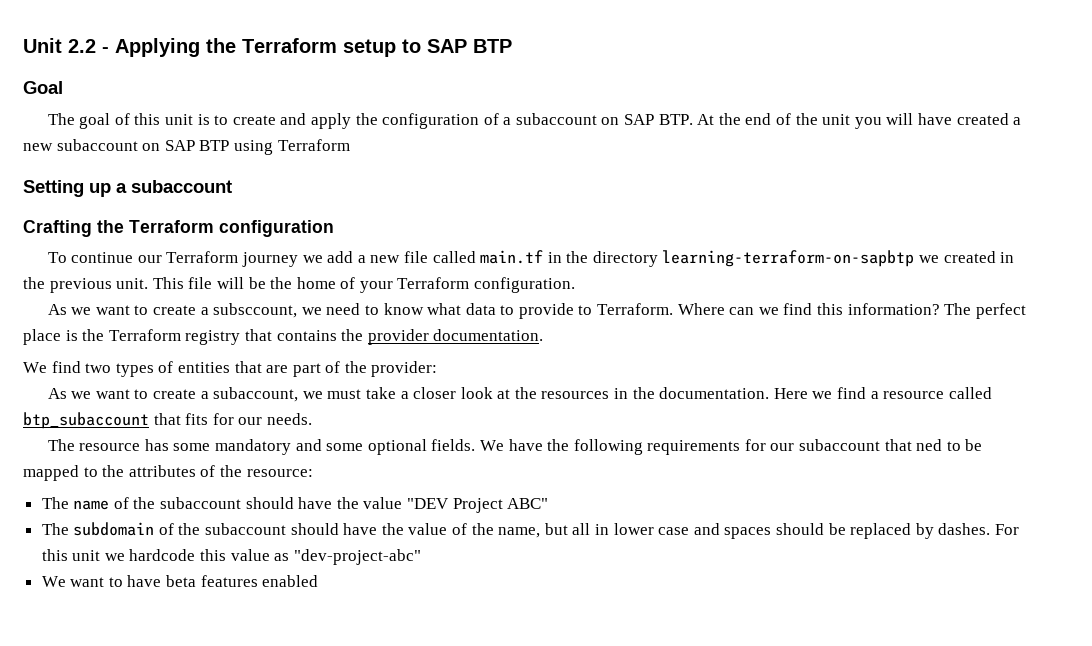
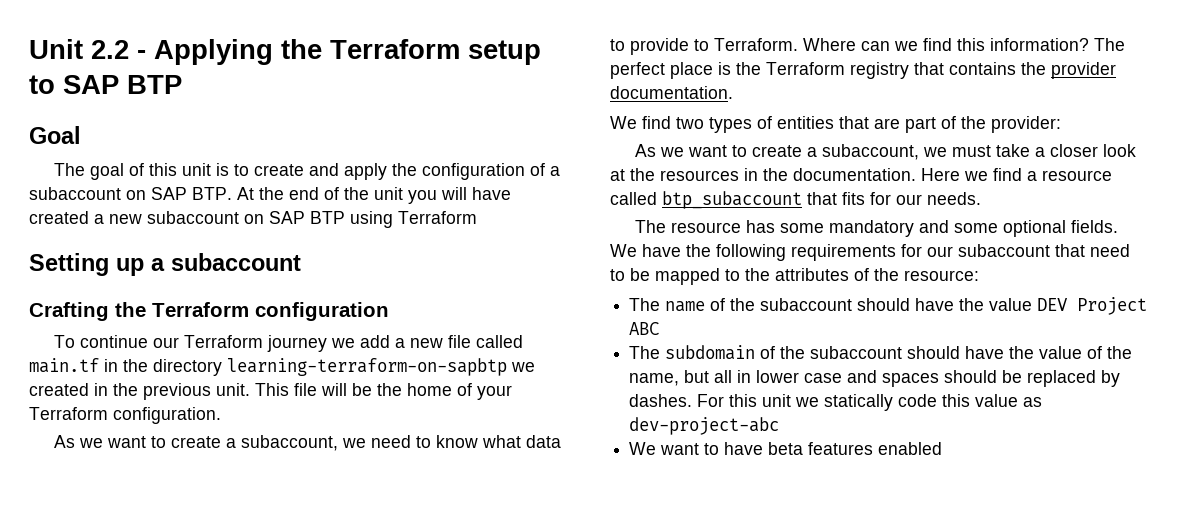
[213,303,298,318] subsccount, -> [240,435,338,451] subaccount,
[916,439,943,451] ned -> [1090,244,1130,257] need
[407,498,549,513] "DEV Project ABC" -> [1037,297,1148,315] [629,322,660,335] DEV Project ABC
[129,549,196,561] hardcode -> [824,394,938,411] statically code
[293,549,421,565] "dev-project-abc" -> [629,417,780,435] dev-project-abc

